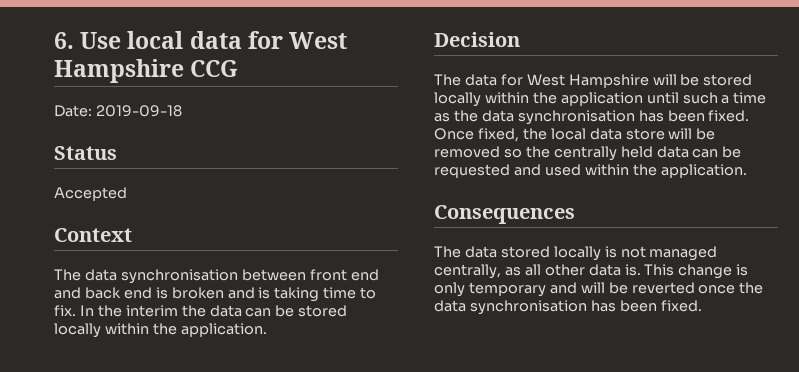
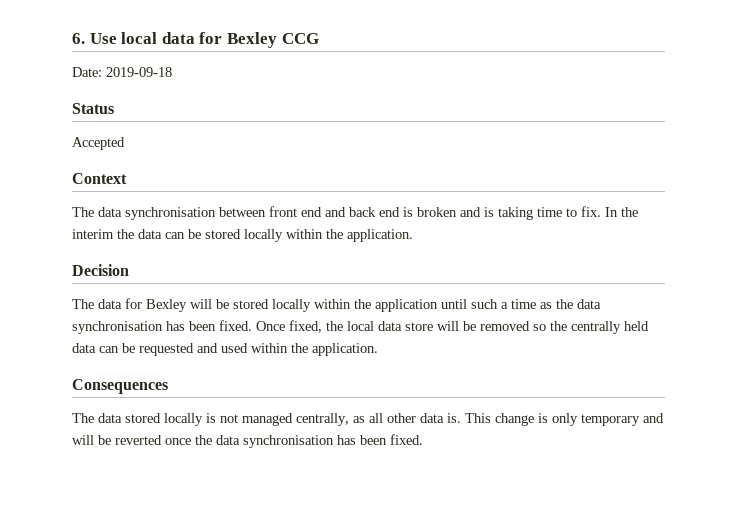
[289,32,348,49] [54,59,184,83] West Hampshire -> [226,32,277,48] Bexley
[526,74,649,88] West Hampshire -> [146,299,187,312] Bexley

